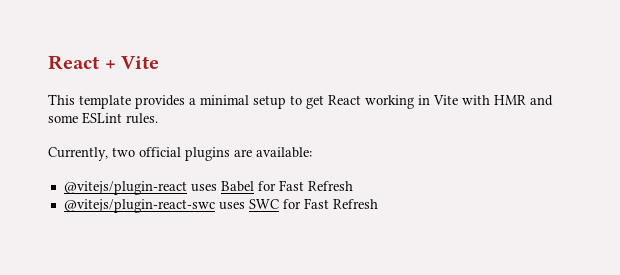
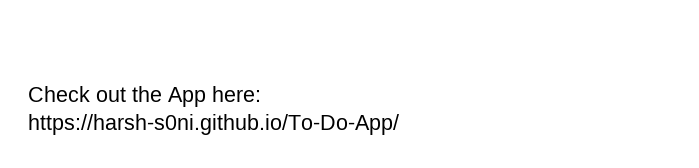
[48,55,160,70] [48,94,553,109] [48,112,158,124] [48,147,312,161] [63,180,353,195] [63,198,378,213] React + Vite // This template provides a minimal setup to get React working in Vite with HMR and some ESLint rules. // Currently, two official plugins are available: // @vitejs/plugin-react uses Babel for Fast Refresh // @vitejs/plugin-react-swc uses SWC for Fast Refresh -> [28,86,261,107] [28,114,399,135] Check out the App here: https://harsh-s0ni.github.io/To-Do-App/

